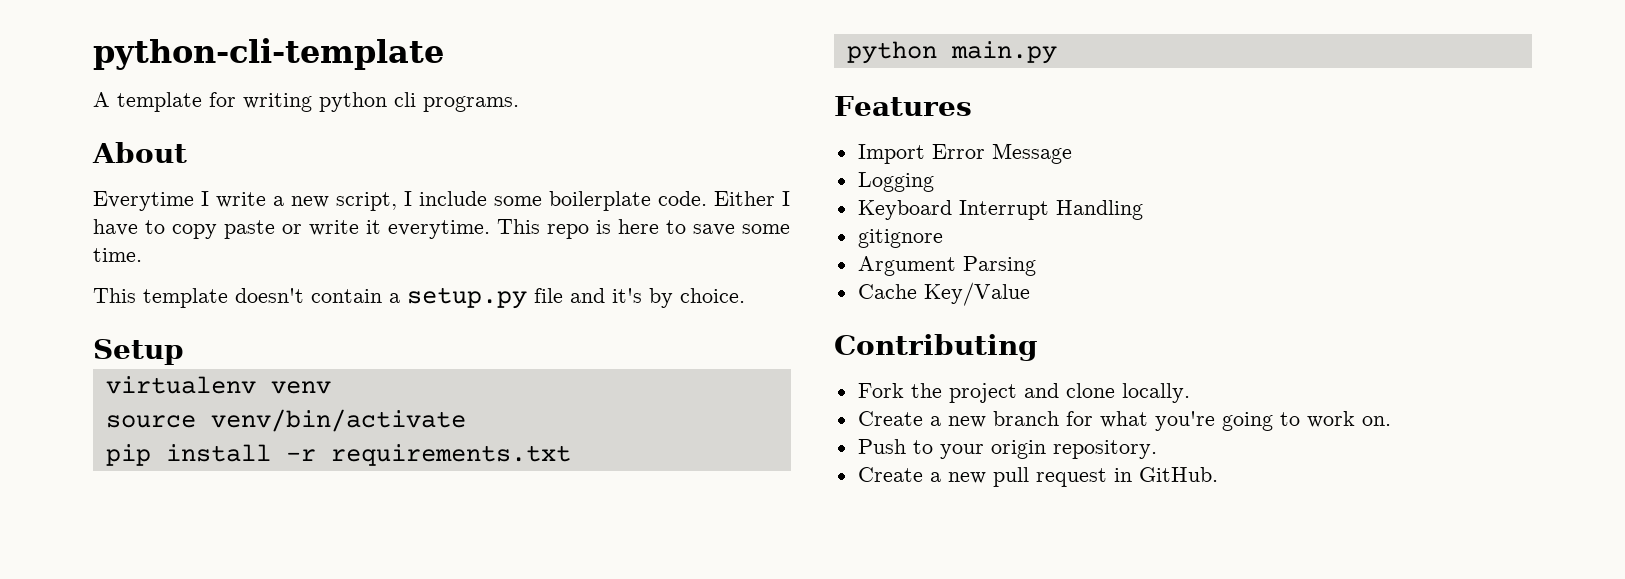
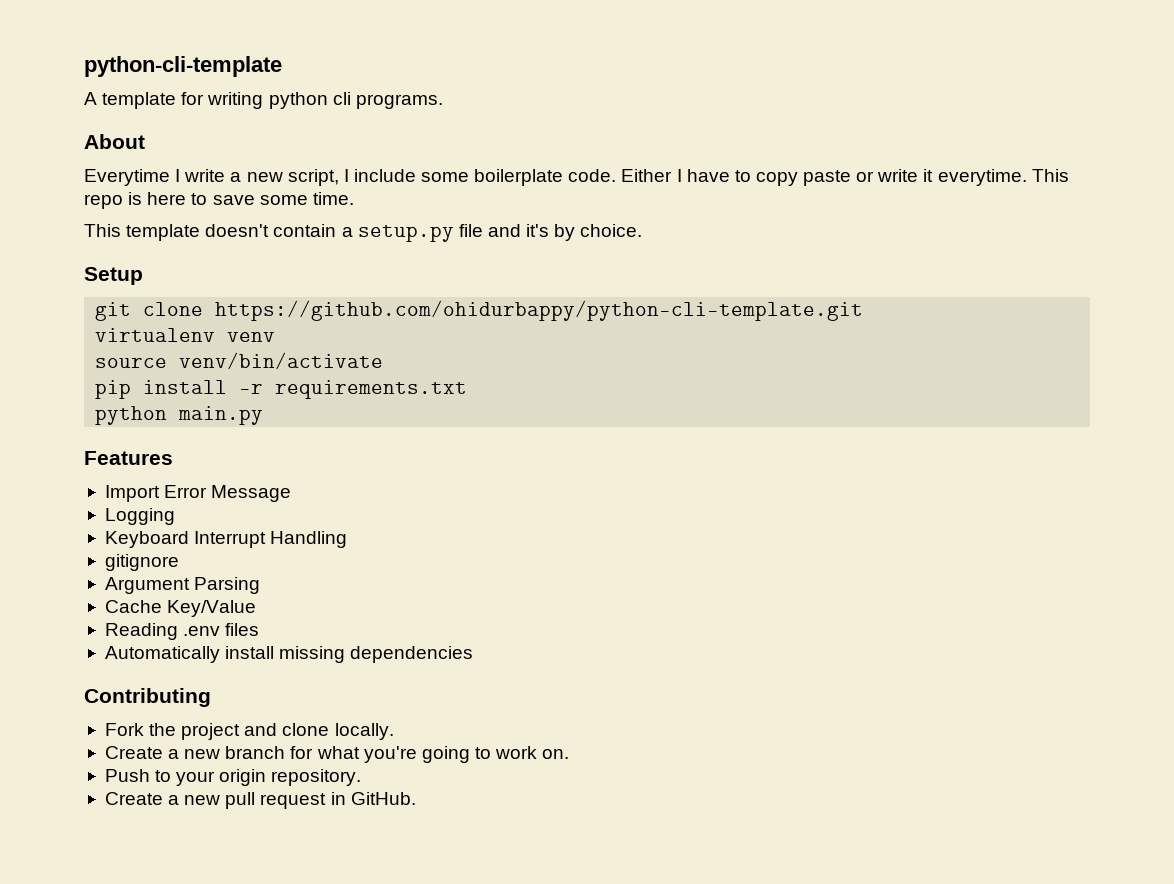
(184, 352) none -> [95,300,864,321] // git clone https://github.com/ohidurbappy/python-cli-template.git
(1030, 294) none -> [104,623,260,640] [104,646,474,663] // Reading .env files // Automatically install missing dependencies

